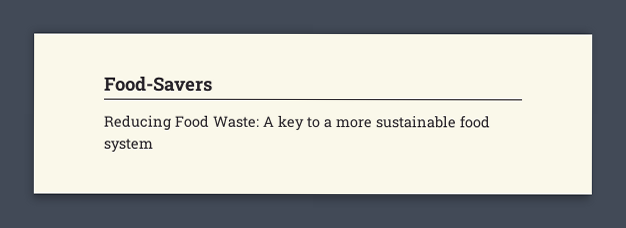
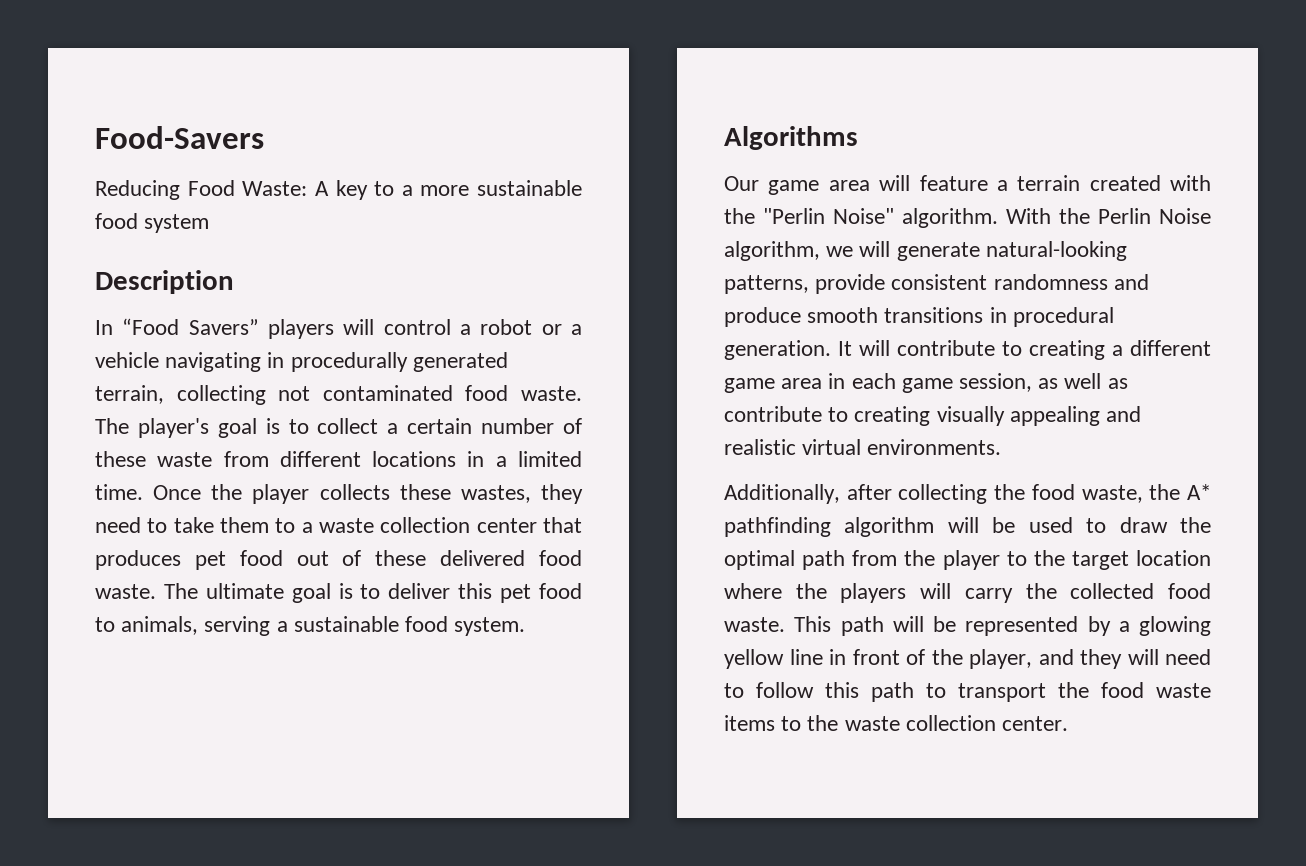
(153, 145) none -> [95,270,234,294] [95,318,582,339] [95,352,508,372] [95,385,582,405] [95,418,583,438] [95,451,582,467] [95,484,583,504] [95,517,582,533] [95,550,582,570] [95,583,582,603] [95,616,526,636] [724,126,858,150] [724,175,1211,195] [724,208,1211,228] [724,241,1127,261] [724,274,1149,294] [724,307,1114,327] [724,340,1211,360] [724,373,1128,393] [724,406,1142,426] [724,439,1002,455] [724,484,1211,504] [724,517,1211,537] [724,550,1211,570] [724,583,1211,603] [724,616,1211,636] [724,649,1211,669] [724,682,1211,702] [724,715,1069,731] // Description // In “Food Savers” players will control a robot or a vehicle navigating in procedurally generated terrain, collecting not contaminated food waste. The player's goal is to collect a certain number of these waste from different locations in a limited time. Once the player collects these wastes, they need to take them to a waste collection center that produces pet food out of these delivered food waste. The ultimate goal is to deliver this pet food to animals, serving a sustainable food system. // Algorithms // Our game area will feature a terrain created with the "Perlin Noise" algorithm. With the Perlin Noise algorithm, we will generate natural-looking patterns, provide consistent randomness and produce smooth transitions in procedural generation. It will contribute to creating a different game area in each game session, as well as contribute to creating visually appealing and realistic virtual environments. // Additionally, after collecting the food waste, the A* pathfinding algorithm will be used to draw the optimal path from the player to the target location where the players will carry the collected food waste. This path will be represented by a glowing yellow line in front of the player, and they will need to follow this path to transport the food waste items to the waste collection center.

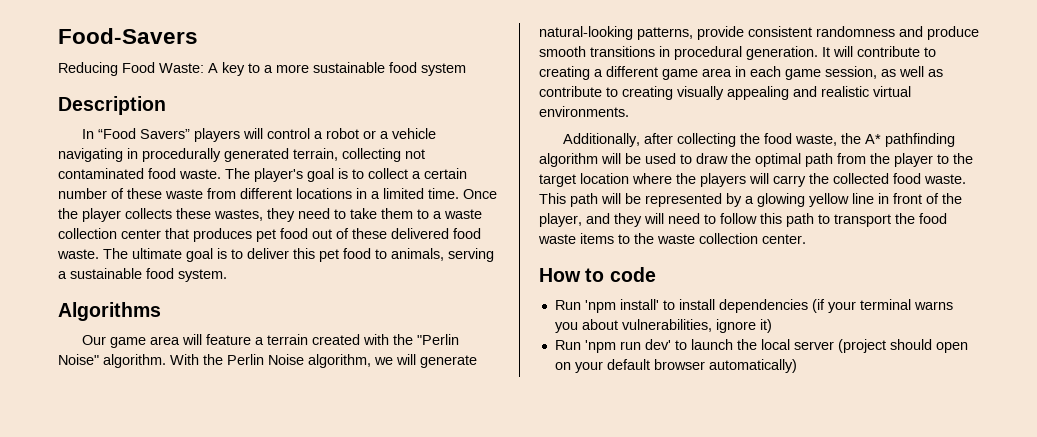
(1069, 723) none -> [539,267,656,282] [554,299,953,313] [554,319,772,333] [554,339,968,353] [554,359,797,373] // How to code // Run 'npm install' to install dependencies (if your terminal warns you about vulnerabilities, ignore it) // Run 'npm run dev' to launch the local server (project should open on your default browser automatically)

